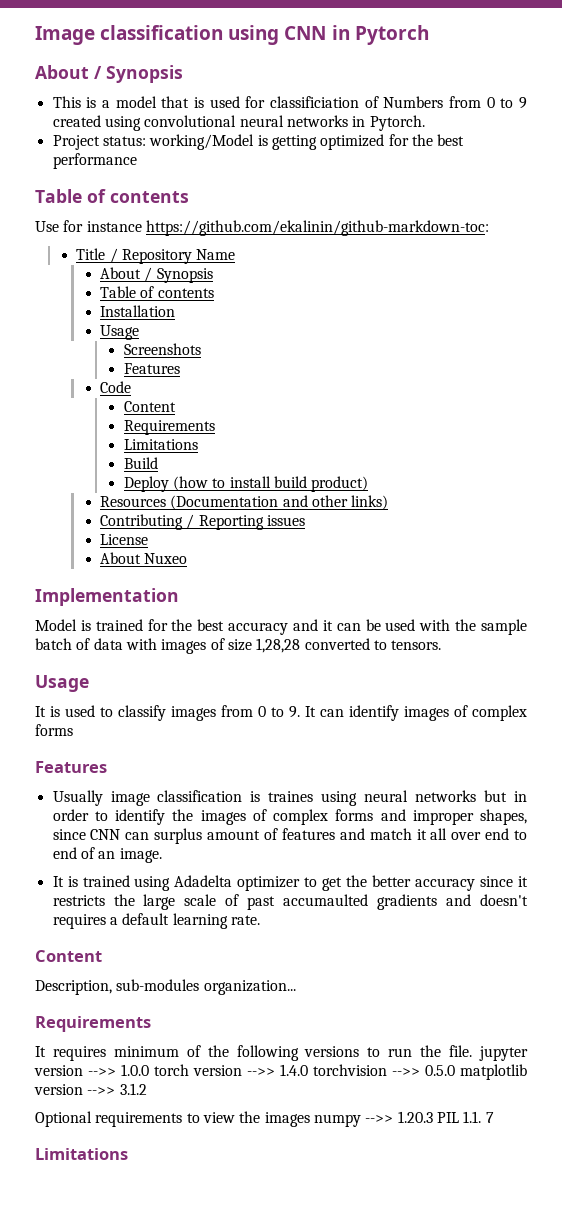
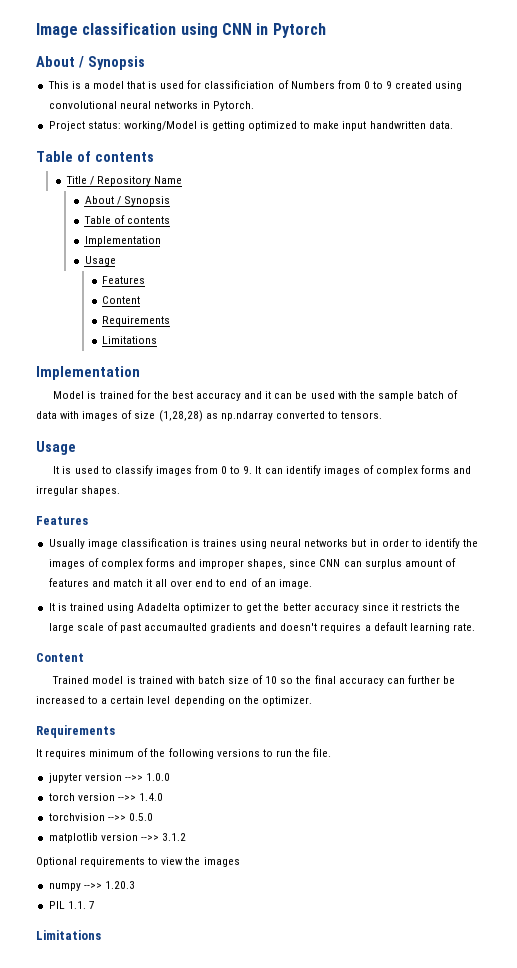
[388,134,465,146] [52,153,137,169] [35,189,189,203] [35,220,489,236] for the best performance // Table of contents // Use for instance https://github.com/ekalinin/github-markdown-toc: -> [300,121,453,131] [36,151,154,162] to make input handwritten data. // Table of contents
[100,305,176,317] [100,325,140,340] [123,343,201,355] [123,363,180,374] [100,381,132,393] Installation // Usage // Screenshots // Features // Code -> [84,236,161,246] [84,256,116,266] [102,276,146,284] Implementation // Usage // Features
[123,457,158,469] [123,476,369,492] [100,495,389,510] [100,514,306,530] [100,534,149,545] [100,552,188,564] // Build // Deploy (how to install build product) // Resources (Documentation and other links) // Contributing / Reporting issues // License // About Nuxeo -> (158, 340) none
[256,638,301,653] 1,28,28 -> [158,410,273,422] (1,28,28) as np.ndarray
(73, 730) none -> [453,466,472,474] [36,486,121,496] and irregular shapes.
[35,979,296,995] Description, sub-modules organization... -> [52,675,455,686] [36,696,312,706] Trained model is trained with batch size of 10 so the final accuracy can further be increased to a certain level depending on the optimizer.
(473, 1051) none -> (332, 752) //
(149, 1070) none -> (170, 777) //
(308, 1070) none -> (163, 797) //
(455, 1070) none -> (153, 817) //
(310, 1119) none -> (240, 862) //
(433, 1117) none -> (135, 885) //

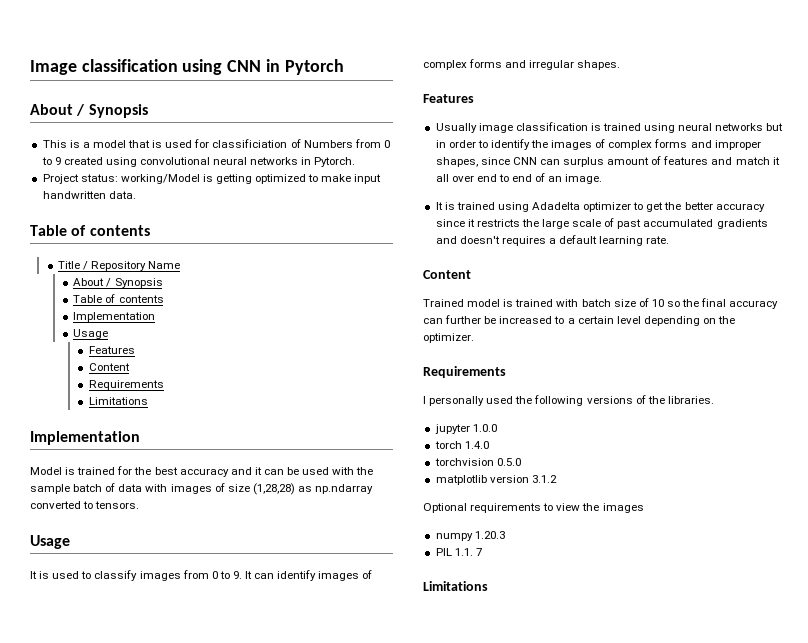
[203,539,238,547] traines -> [603,123,642,131] trained
[144,623,208,631] accumaulted -> [643,219,714,227] accumulated
[36,748,332,759] It requires minimum of the following versions to run the file. -> [423,395,714,406] I personally used the following versions of the libraries.
[84,773,143,781] version -->> -> (470, 429) none
[77,793,136,801] version -->> -> (462, 445) none
[107,815,126,821] -->> -> (494, 462) none
[140,835,159,841] -->> -> (529, 479) none
[83,883,102,889] -->> -> (473, 537) none

